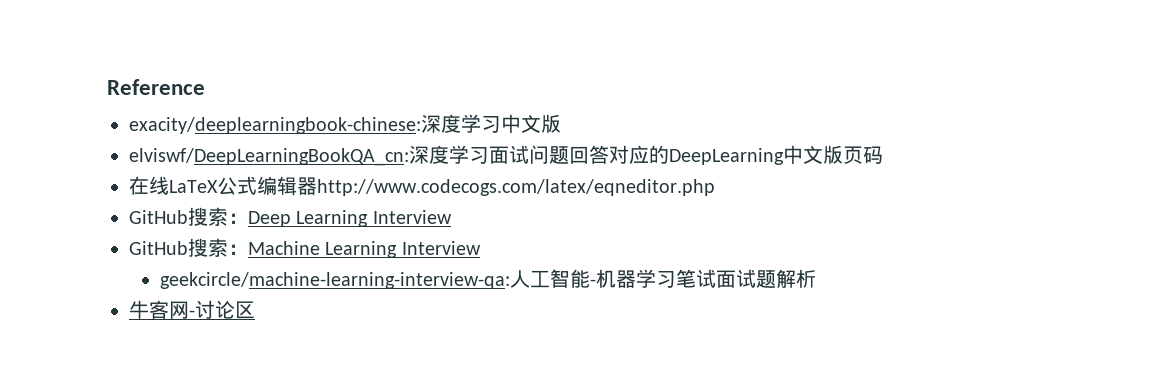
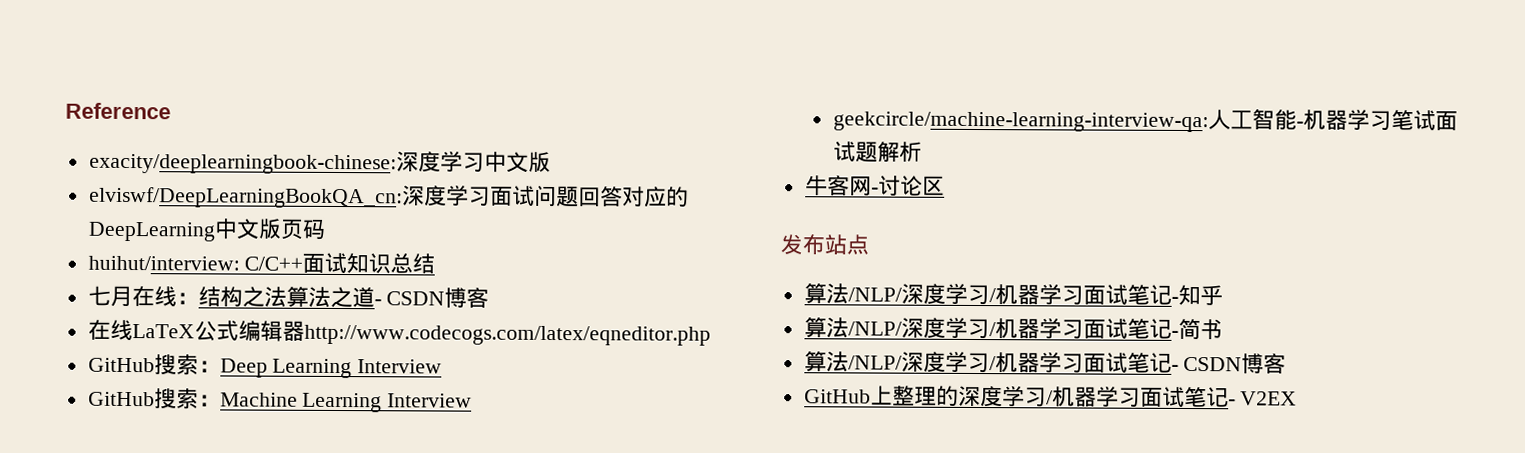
(883, 155) none -> [87,252,436,274] [87,285,490,309] // huihut/interview: C/C++面试知识总结 // 七月在线：结构之法算法之道- CSDN博客
(255, 310) none -> [780,234,869,255] [803,283,1223,306] [803,317,1223,340] [803,351,1287,375] [803,385,1298,408] // 发布站点 // 算法/NLP/深度学习/机器学习面试笔记-知乎 // 算法/NLP/深度学习/机器学习面试笔记-简书 // 算法/NLP/深度学习/机器学习面试笔记- CSDN博客 // GitHub上整理的深度学习/机器学习面试笔记- V2EX

